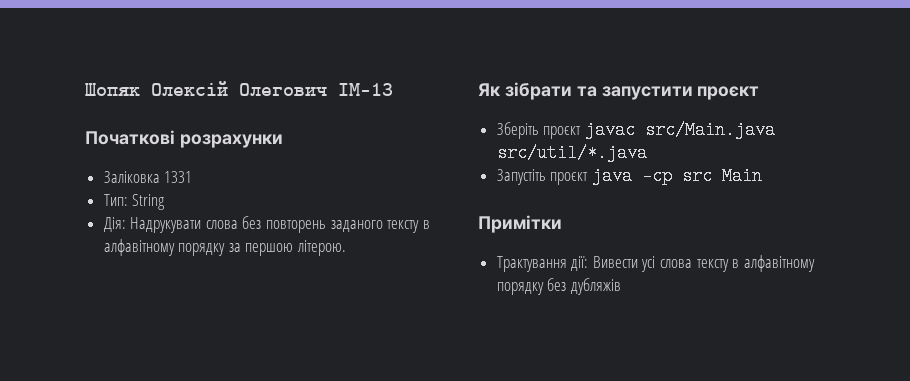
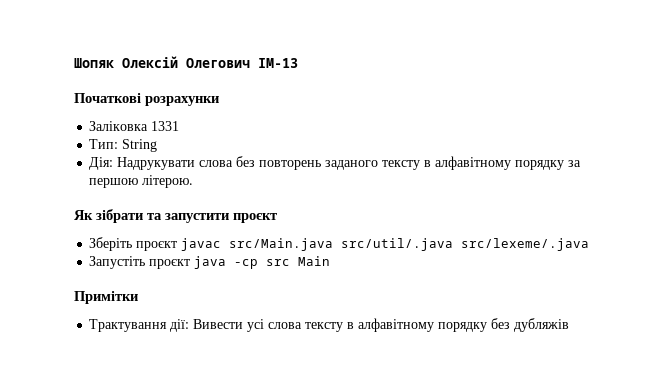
[496,144,647,162] src/util/*.java -> [341,238,590,251] src/util/.java src/lexeme/.java

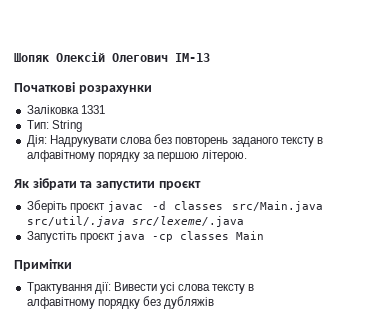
(222, 244) none -> [151,201,224,210] -d classes
[266,259,291,266] src -> [179,231,229,240] classes

